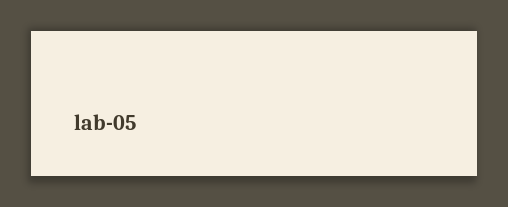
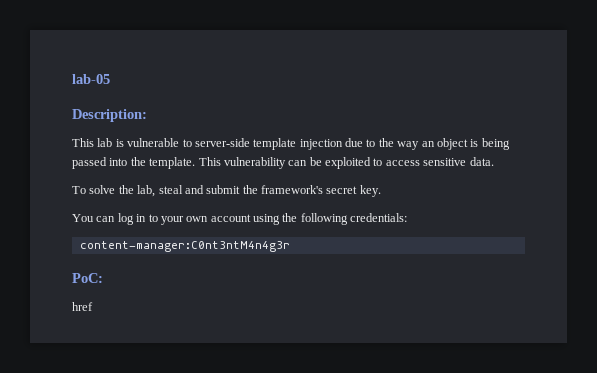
(136, 122) none -> [72,109,147,122] [72,138,510,150] [72,157,494,169] [72,185,381,197] [72,213,408,225] [79,241,290,252] [72,273,103,283] [72,302,93,311] // Description: // This lab is vulnerable to server-side template injection due to the way an object is being passed into the template. This vulnerability can be exploited to access sensitive data. // To solve the lab, steal and submit the framework's secret key. // You can log in to your own account using the following credentials: // content-manager:C0nt3ntM4n4g3r // PoC: // href

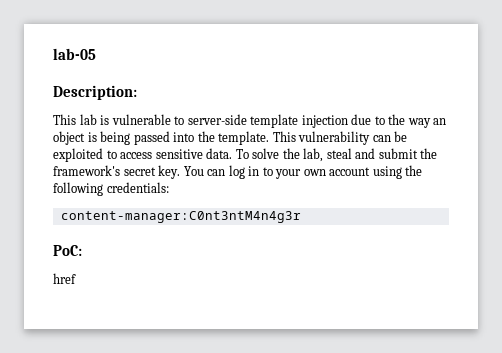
(494, 161) // -> (233, 153) none
(381, 191) // -> (181, 172) none

